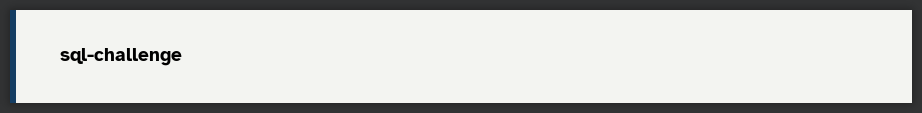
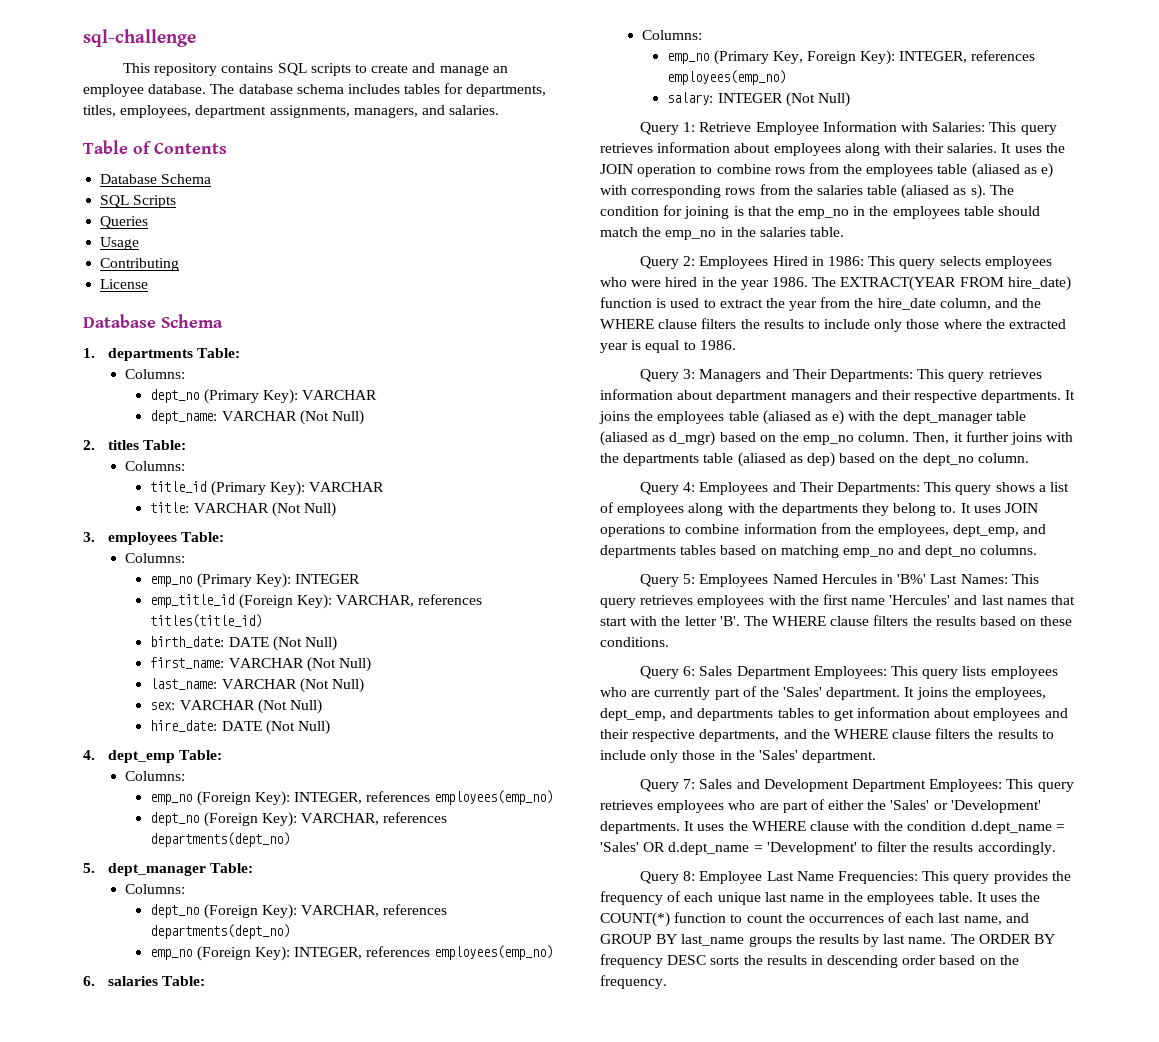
(182, 57) none -> [123,63,508,76] [83,83,547,97] [83,105,500,118] [83,140,227,154] [100,174,212,184] [100,195,177,208] [100,216,149,229] [100,237,140,250] [100,258,180,271] [100,279,149,289] [83,314,223,328] [83,348,241,361] [125,369,186,379] [150,389,377,404] [150,410,364,425] [83,440,187,450] [125,461,186,471] [150,481,384,496] [150,502,336,517] [83,532,225,545] [125,553,186,563] [150,573,360,588] [150,594,483,609] [150,614,263,628] [150,636,337,651] [150,657,371,672] [150,678,364,693] [150,699,322,714] [150,720,330,735] [83,750,223,763] [125,771,186,781] [150,790,554,806] [150,812,448,827] [150,832,291,847] [83,863,254,876] [125,884,186,894] [150,904,448,919] [150,924,291,939] [150,945,554,961] [83,976,206,986] [642,30,703,40] [667,50,1036,65] [667,70,787,85] [667,92,850,107] [640,121,1057,135] [600,142,1065,156] [600,163,1054,178] [600,184,1014,199] [600,205,1041,219] [600,227,845,240] [640,256,1052,269] [600,276,1071,291] [600,297,1042,311] [600,318,1067,332] [600,340,736,353] [640,369,1042,382] [600,389,1076,403] [599,410,1026,425] [600,431,1074,446] [600,452,1029,467] [640,482,1069,495] [600,502,1039,516] [600,523,1047,537] [600,545,1038,558] [640,574,1039,587] [600,594,1076,608] [600,615,1073,626] [600,637,669,647] [640,666,1058,679] [600,686,1047,700] [600,707,1068,721] [600,728,1054,742] [600,750,877,763] [640,779,1074,792] [600,799,1041,813] [600,821,1065,834] [600,841,1056,855] [640,871,1071,884] [600,891,1041,905] [600,912,1029,927] [600,934,1056,947] [600,954,1019,968] [600,975,667,989] // This repository contains SQL scripts to create and manage an employee database. The database schema includes tables for departments, titles, employees, department assignments, managers, and salaries. // Table of Contents // Database Schema // SQL Scripts // Queries // Usage // Contributing // License // Database Schema // 1. departments Table: // Columns: // dept_no (Primary Key): VARCHAR // dept_name: VARCHAR (Not Null) // 2. titles Table: // Columns: // title_id (Primary Key): VARCHAR // title: VARCHAR (Not Null) // 3. employees Table: // Columns: // emp_no (Primary Key): INTEGER // emp_title_id (Foreign Key): VARCHAR, references titles(title_id) // birth_date: DATE (Not Null) // first_name: VARCHAR (Not Null) // last_name: VARCHAR (Not Null) // sex: VARCHAR (Not Null) // hire_date: DATE (Not Null) // 4. dept_emp Table: // Columns: // emp_no (Foreign Key): INTEGER, references employees(emp_no) // dept_no (Foreign Key): VARCHAR, references departments(dept_no) // 5. dept_manager Table: // Columns: // dept_no (Foreign Key): VARCHAR, references departments(dept_no) // emp_no (Foreign Key): INTEGER, references employees(emp_no) // 6. salaries Table: // Columns: // emp_no (Primary Key, Foreign Key): INTEGER, references employees(emp_no) // salary: INTEGER (Not Null) // Query 1: Retrieve Employee Information with Salaries: This query retrieves information about employees along with their salaries. It uses the JOIN operation to combine rows from the employees table (aliased as e) with corresponding rows from the salaries table (aliased as s). The condition for joining is that the emp_no in the employees table should match the emp_no in the salaries table. // Query 2: Employees Hired in 1986: This query selects employees who were hired in the year 1986. The EXTRACT(YEAR FROM hire_date) function is used to extract the year from the hire_date column, and the WHERE clause filters the results to include only those where the extracted year is equal to 1986. // Query 3: Managers and Their Departments: This query retrieves information about department managers and their respective departments. It joins the employees table (aliased as e) with the dept_manager table (aliased as d_mgr) based on the emp_no column. Then, it further joins with the departments table (aliased as dep) based on the dept_no column. // Query 4: Employees and Their Departments: This query shows a list of employees along with the departments they belong to. It uses JOIN operations to combine information from the employees, dept_emp, and departments tables based on matching emp_no and dept_no columns. // Query 5: Employees Named Hercules in 'B%' Last Names: This query retrieves employees with the first name 'Hercules' and last names that start with the letter 'B'. The WHERE clause filters the results based on these conditions. // Query 6: Sales Department Employees: This query lists employees who are currently part of the 'Sales' department. It joins the employees, dept_emp, and departments tables to get information about employees and their respective departments, and the WHERE clause filters the results to include only those in the 'Sales' department. // Query 7: Sales and Development Department Employees: This query retrieves employees who are part of either the 'Sales' or 'Development' departments. It uses the WHERE clause with the condition d.dept_name = 'Sales' OR d.dept_name = 'Development' to filter the results accordingly. // Query 8: Employee Last Name Frequencies: This query provides the frequency of each unique last name in the employees table. It uses the COUNT(*) function to count the occurrences of each last name, and GROUP BY last_name groups the results by last name. The ORDER BY frequency DESC sorts the results in descending order based on the frequency.

